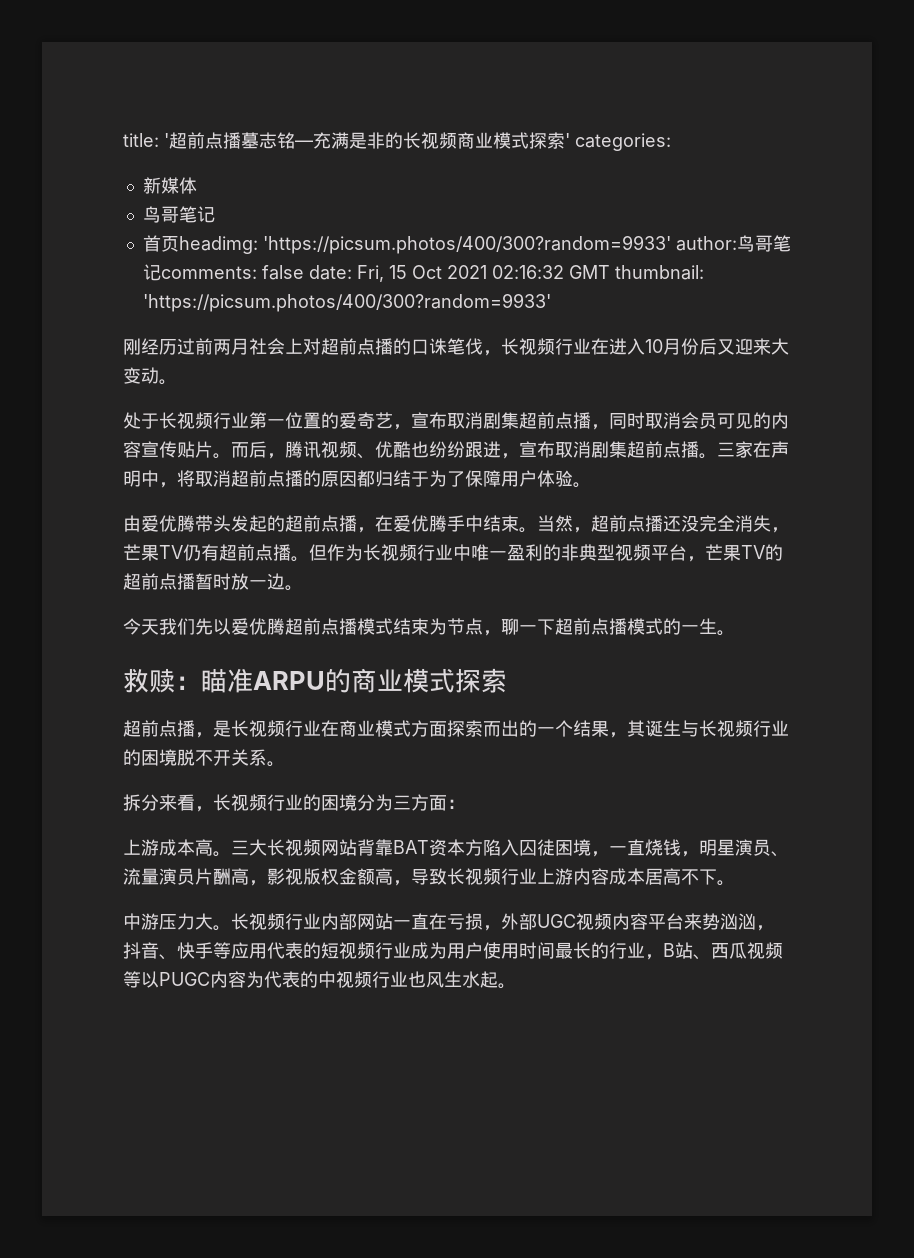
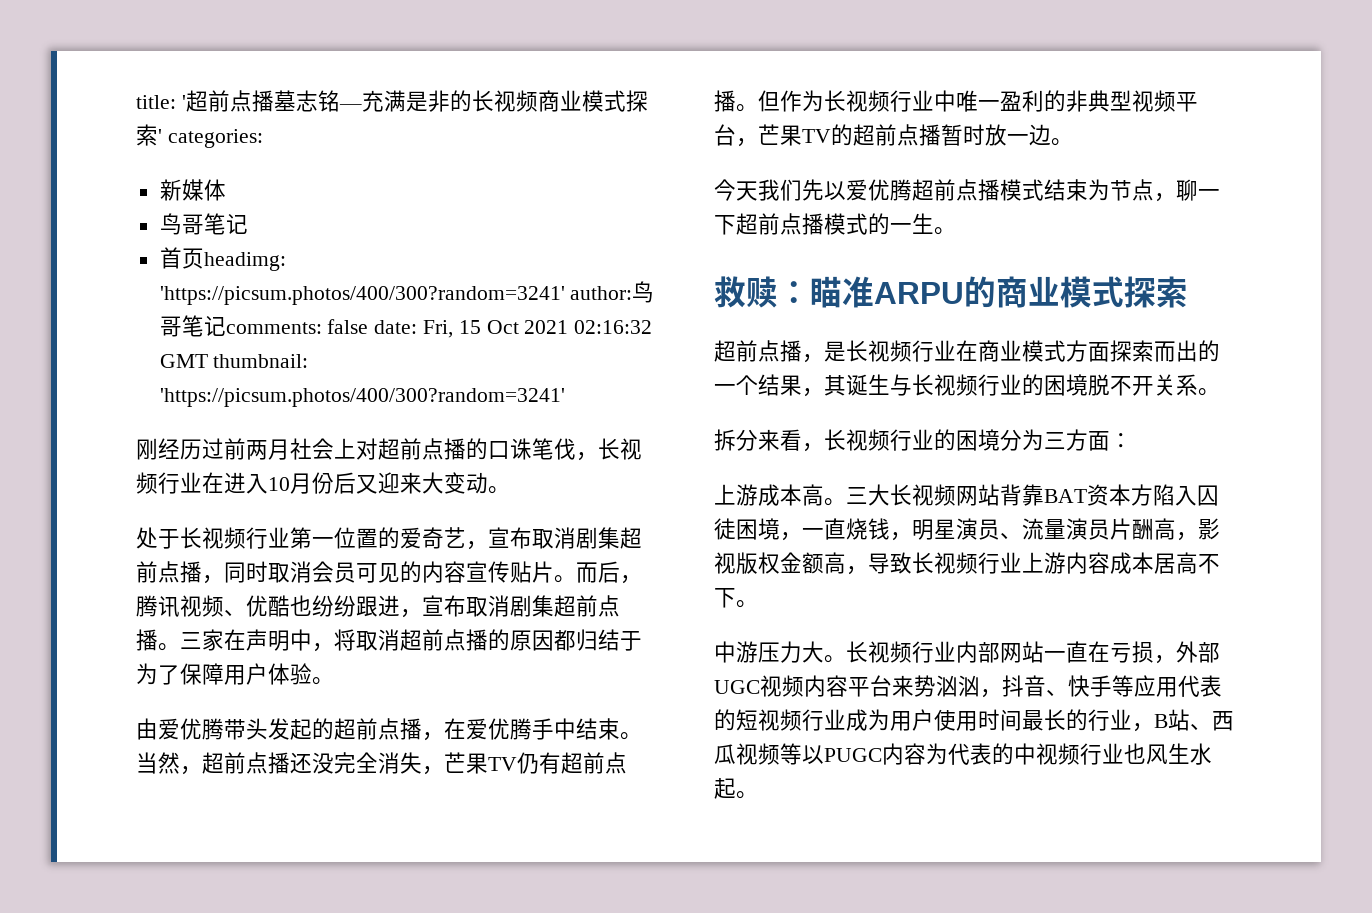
[262,235,671,254] 'https://picsum.photos/400/300?random=9933' -> [159,286,565,305] 'https://picsum.photos/400/300?random=3241'
[142,293,551,312] 'https://picsum.photos/400/300?random=9933' -> [159,388,565,407] 'https://picsum.photos/400/300?random=3241'

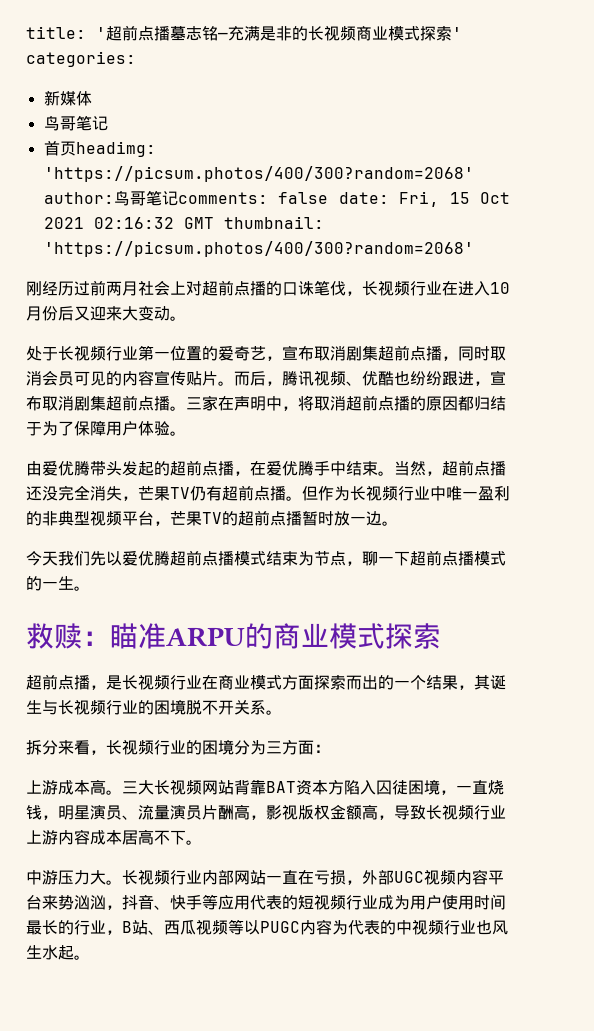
[159,286,565,305] 'https://picsum.photos/400/300?random=3241' -> [43,166,474,182] 'https://picsum.photos/400/300?random=2068'
[159,388,565,407] 'https://picsum.photos/400/300?random=3241' -> [43,241,474,257] 'https://picsum.photos/400/300?random=2068'

